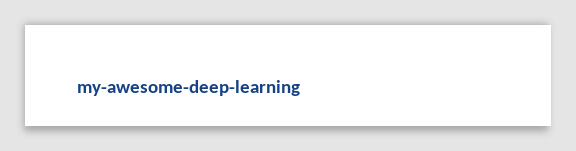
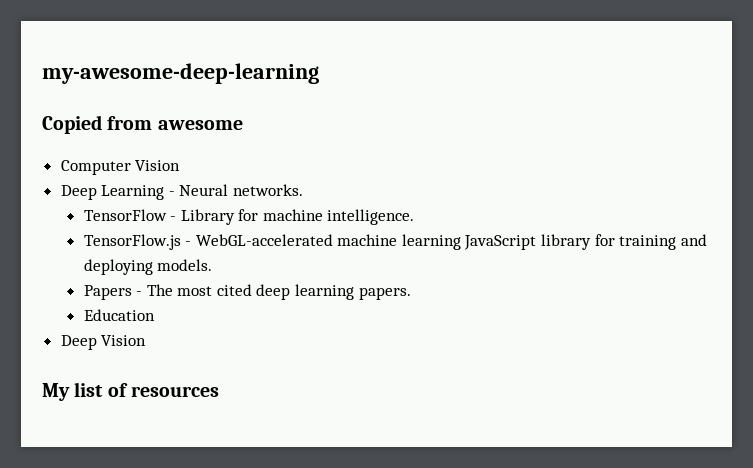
(300, 88) none -> [42,115,243,134] [60,160,181,175] [60,184,304,200] [83,209,415,225] [83,234,707,250] [83,259,213,275] [83,284,411,300] [83,309,155,321] [60,335,147,350] [42,382,220,401] // Copied from awesome // Computer Vision // Deep Learning - Neural networks. // TensorFlow - Library for machine intelligence. // TensorFlow.js - WebGL-accelerated machine learning JavaScript library for training and deploying models. // Papers - The most cited deep learning papers. // Education // Deep Vision // My list of resources

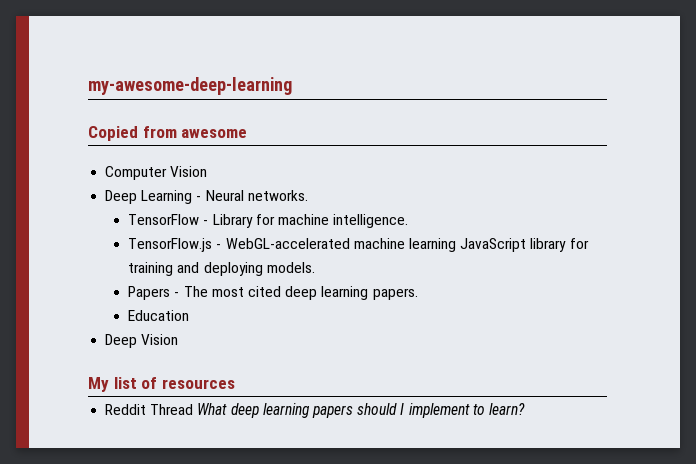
(220, 391) none -> [105,403,525,418] // Reddit Thread What deep learning papers should I implement to learn?

